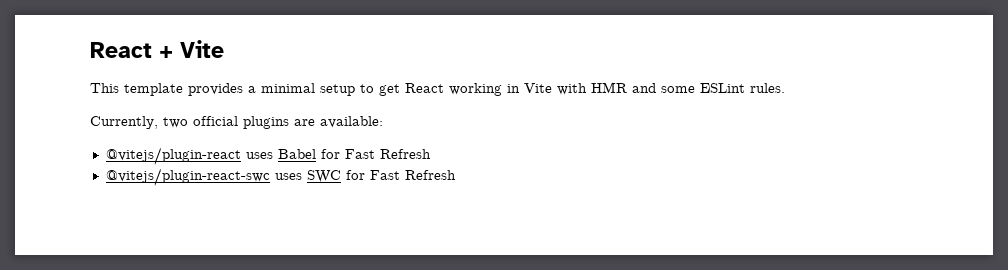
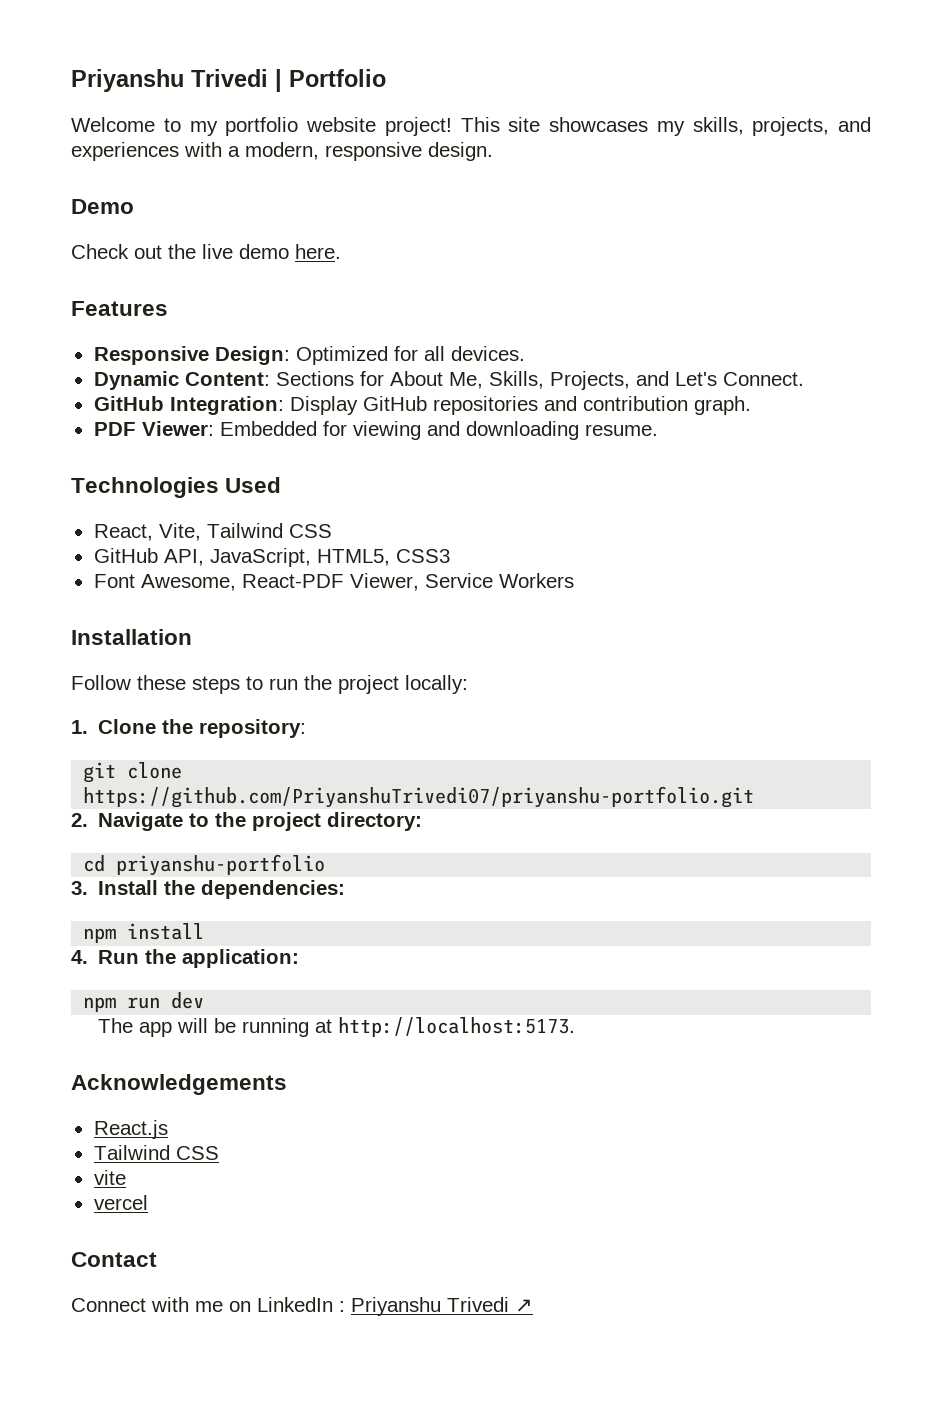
[90,40,224,58] [90,82,785,96] [90,116,383,129] [105,147,431,165] [105,168,456,186] React + Vite // This template provides a minimal setup to get React working in Vite with HMR and some ESLint rules. // Currently, two official plugins are available: // @vitejs/plugin-react uses Babel for Fast Refresh // @vitejs/plugin-react-swc uses SWC for Fast Refresh -> [71,69,386,92] [71,117,871,136] [71,142,493,161] [71,199,134,214] [71,244,341,259] [71,301,168,316] [93,346,525,365] [93,371,804,390] [93,396,751,415] [93,421,658,440] [71,477,282,498] [93,523,332,541] [93,548,450,567] [93,573,574,591] [71,629,192,645] [71,675,468,694] [71,719,307,738] [83,762,183,783] [83,786,755,808] [71,812,423,831] [83,854,326,876] [71,880,346,899] [83,923,205,943] [71,949,300,968] [83,992,205,1012] [97,1017,575,1037] [71,1074,287,1095] [93,1120,168,1139] [93,1145,219,1160] [93,1170,126,1185] [93,1195,148,1210] [71,1252,157,1267] [71,1297,533,1316] Priyanshu Trivedi | Portfolio // Welcome to my portfolio website project! This site showcases my skills, projects, and experiences with a modern, responsive design. // Demo // Check out the live demo here. // Features // Responsive Design: Optimized for all devices. // Dynamic Content: Sections for About Me, Skills, Projects, and Let's Connect. // GitHub Integration: Display GitHub repositories and contribution graph. // PDF Viewer: Embedded for viewing and downloading resume. // Technologies Used // React, Vite, Tailwind CSS // GitHub API, JavaScript, HTML5, CSS3 // Font Awesome, React-PDF Viewer, Service Workers // Installation // Follow these steps to run the project locally: // 1. Clone the repository: // git clone https://github.com/PriyanshuTrivedi07/priyanshu-portfolio.git // 2. Navigate to the project directory: // cd priyanshu-portfolio // 3. Install the dependencies: // npm install // 4. Run the application: // npm run dev // The app will be running at http://localhost:5173. // Acknowledgements // React.js // Tailwind CSS // vite // vercel // Contact // Connect with me on LinkedIn : Priyanshu Trivedi ↗

